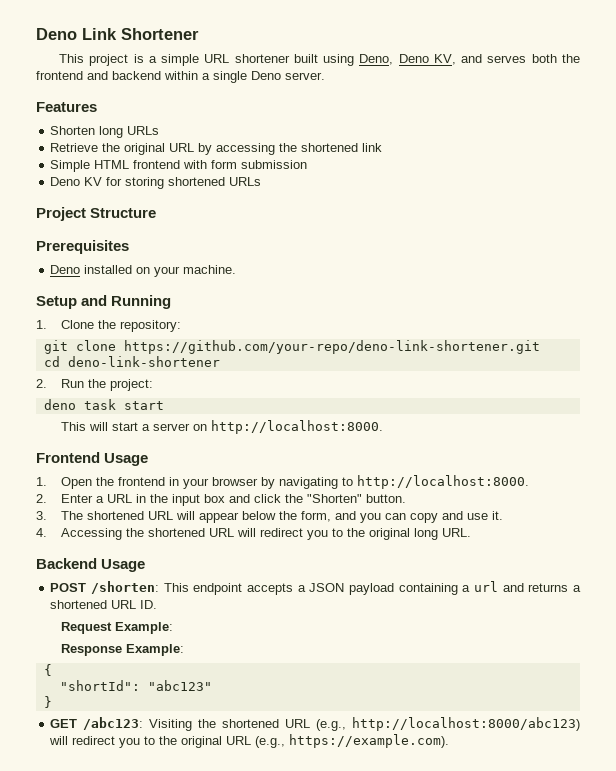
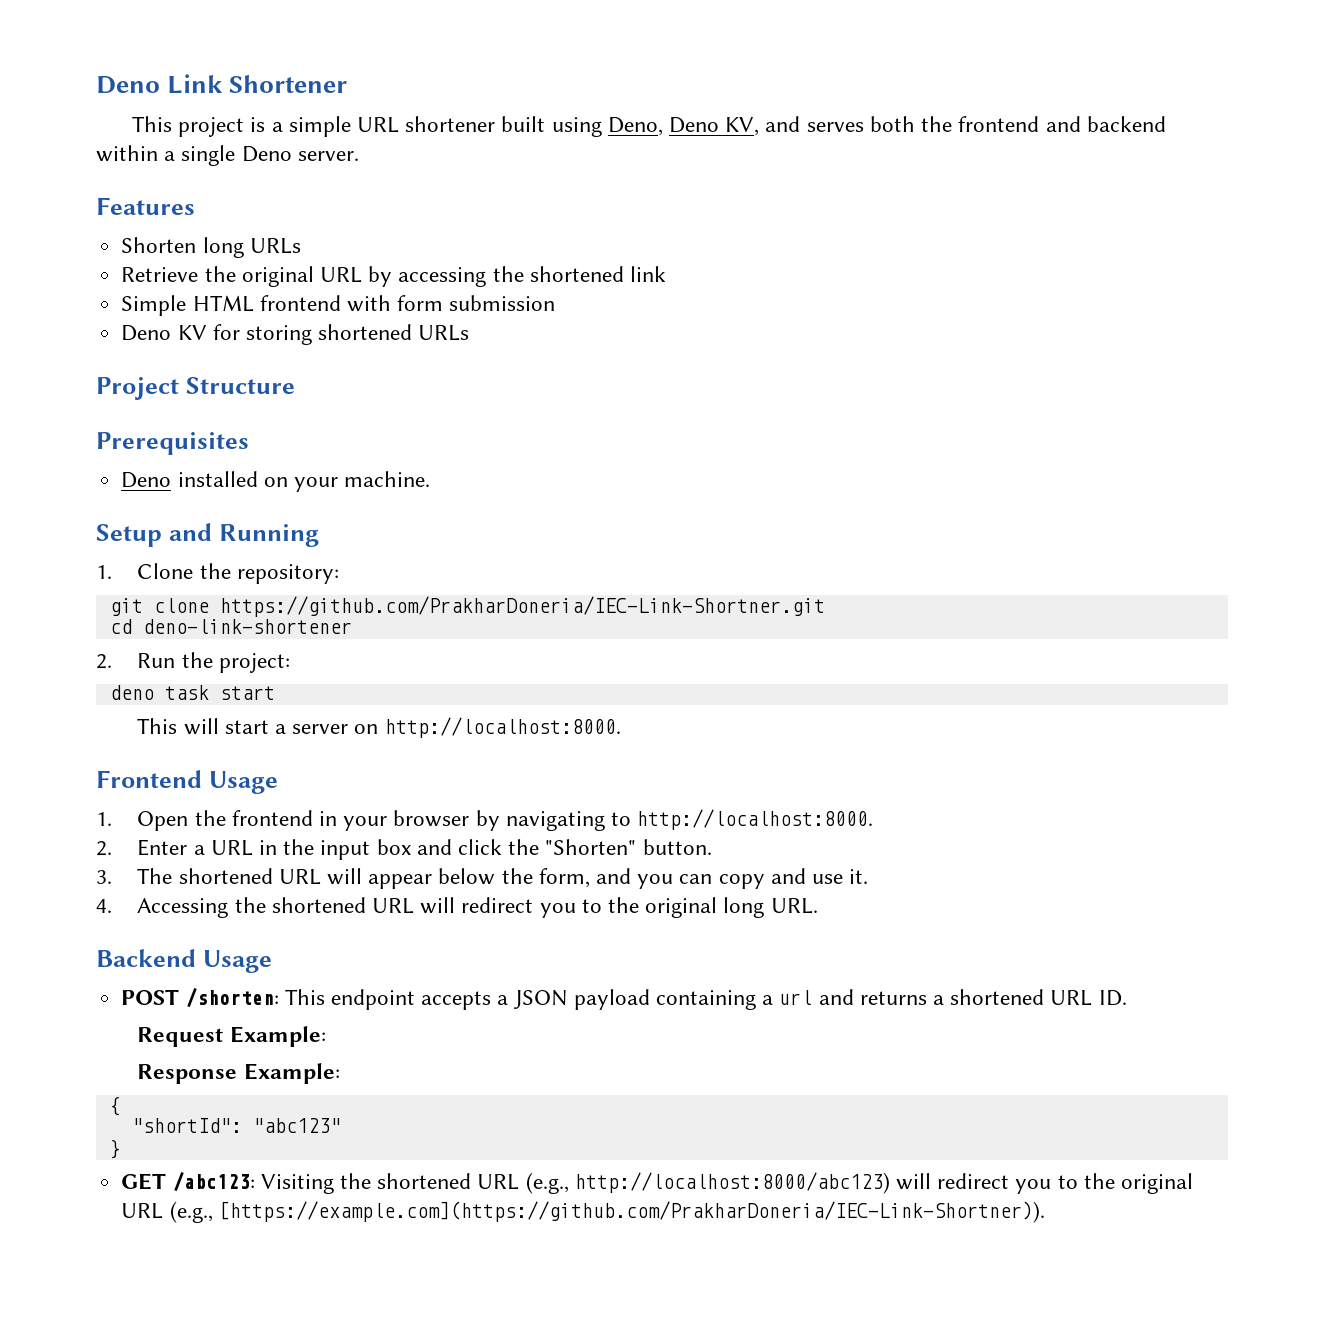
[123,340,540,354] https://github.com/your-repo/deno-link-shortener.git -> [219,596,825,617] https://github.com/PrakharDoneria/IEC-Link-Shortner.git
[289,734,450,748] https://example.com). -> [218,1201,1045,1223] [https://example.com](https://github.com/PrakharDoneria/IEC-Link-Shortner)).

